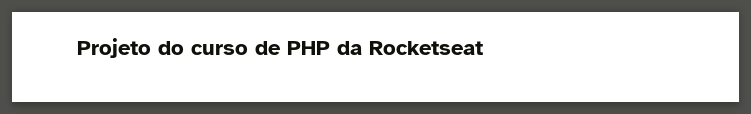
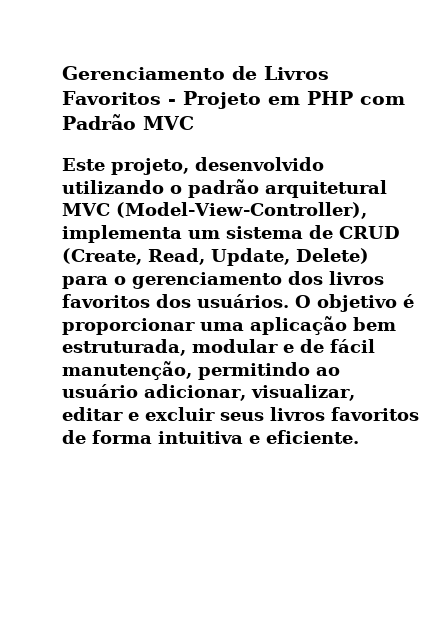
[77,38,483,58] Projeto do curso de PHP da Rocketseat -> [62,66,329,80] [62,91,405,109] [62,114,194,130] [62,157,324,175] [62,179,387,198] [62,202,367,219] [62,225,400,243] [62,248,369,266] [62,271,384,289] [62,294,414,312] [62,316,396,335] [62,339,375,356] [62,361,340,380] [62,384,355,401] [62,407,419,421] [62,430,359,444] Gerenciamento de Livros Favoritos - Projeto em PHP com Padrão MVC // Este projeto, desenvolvido utilizando o padrão arquitetural MVC (Model-View-Controller), implementa um sistema de CRUD (Create, Read, Update, Delete) para o gerenciamento dos livros favoritos dos usuários. O objetivo é proporcionar uma aplicação bem estruturada, modular e de fácil manutenção, permitindo ao usuário adicionar, visualizar, editar e excluir seus livros favoritos de forma intuitiva e eficiente.

